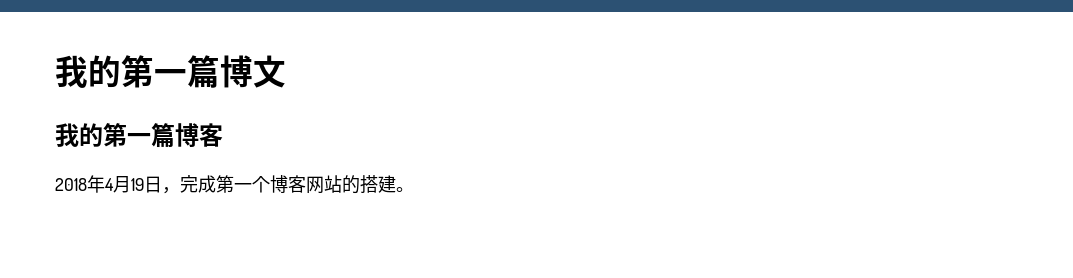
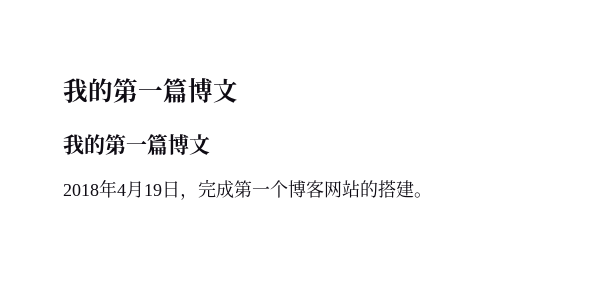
[199,123,223,147] 客 -> [189,134,210,155] 文

